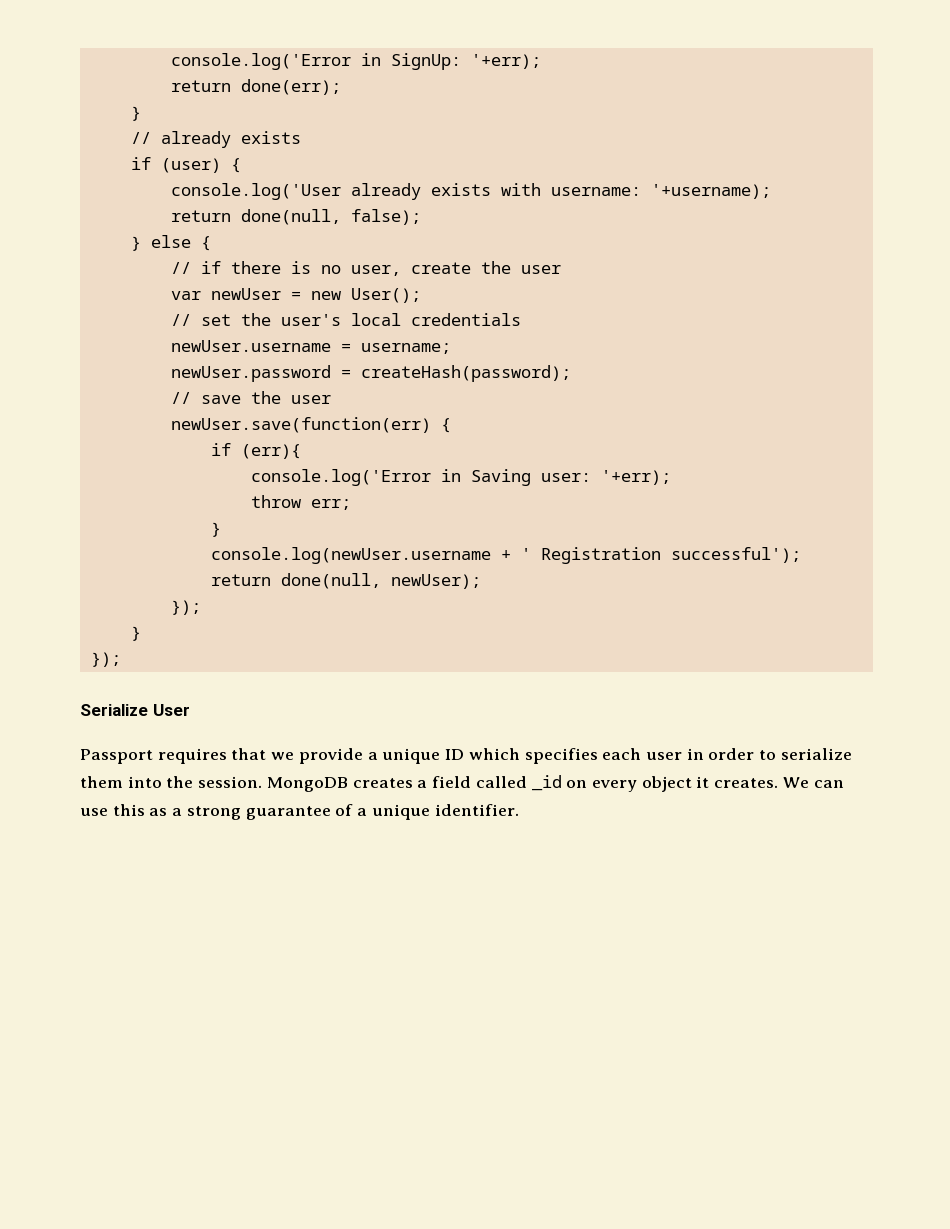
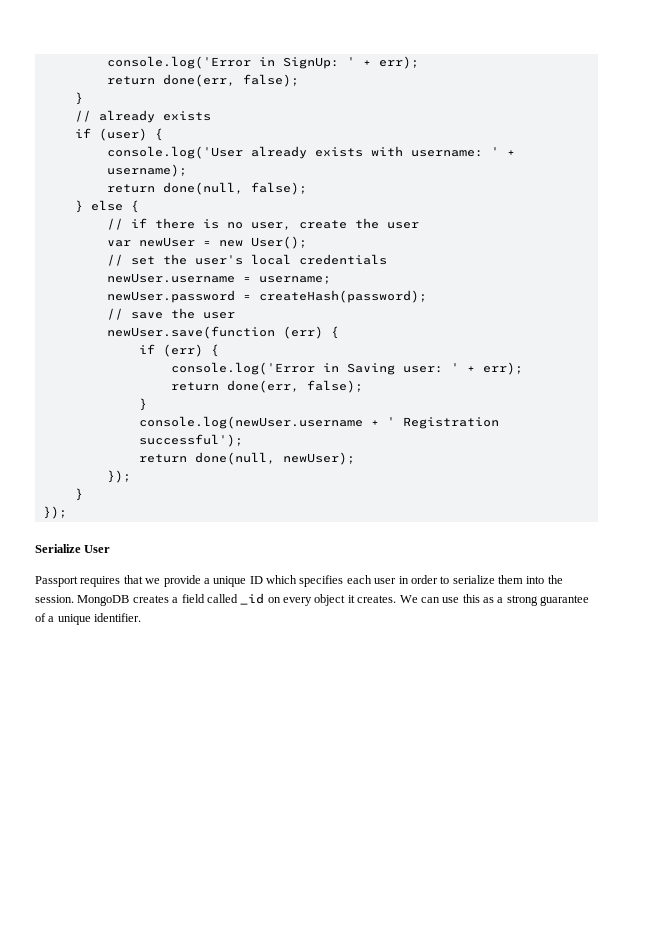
[470,54,541,69] [170,79,341,95] '+err); // return done(err); -> [346,56,419,69] [106,74,299,87] ' + err); // return done(err, false);
[650,184,771,199] '+username); -> [490,147,515,156] [106,164,187,177] ' + username);
[170,417,431,433] newUser.save(function(err) -> [106,326,323,339] newUser.save(function (err)
[240,444,301,459] (err){ -> [162,344,219,357] (err) {
[600,470,671,485] [250,495,351,510] '+err); // throw err; -> [450,362,523,375] [170,380,363,393] ' + err); // return done(err, false);

